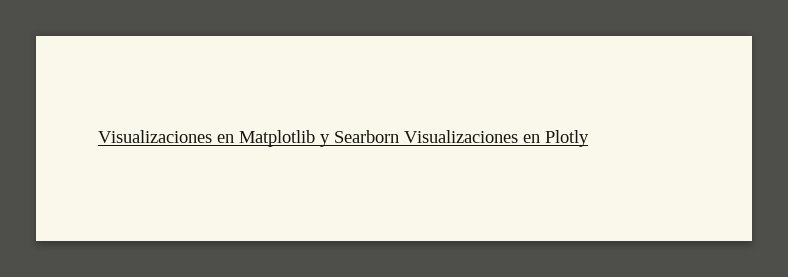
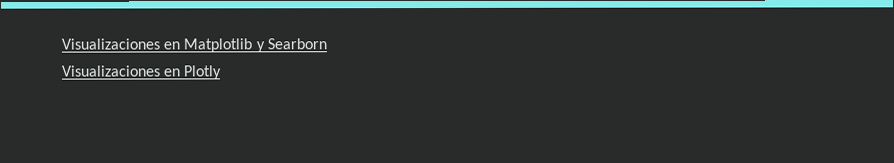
(399, 136) none -> (327, 44) //

